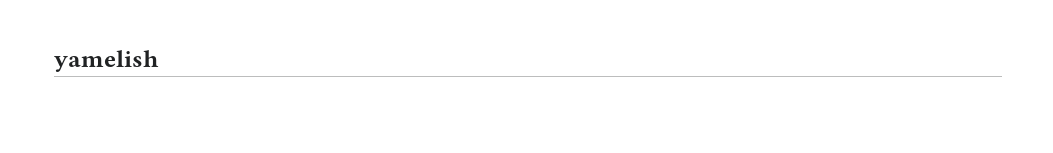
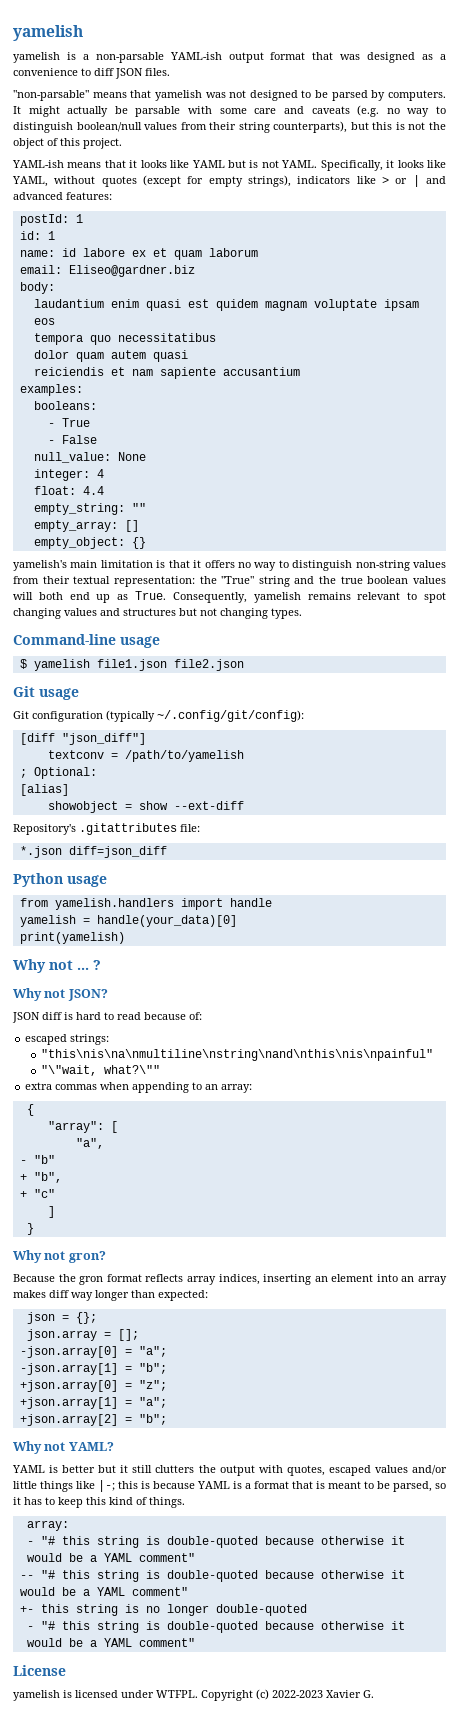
[54,50,159,72] yamelish -> [13,25,83,41] [13,52,447,63] [13,68,170,79] [13,90,446,101] [13,105,447,117] [13,121,447,133] [13,138,122,149] [12,160,446,171] [12,175,446,187] [13,192,112,200] [19,214,83,226] [19,231,55,240] [19,248,258,260] [19,265,195,277] [19,282,55,294] [33,299,419,311] [33,318,55,325] [33,333,216,345] [33,350,188,362] [33,367,300,379] [19,384,83,396] [33,401,97,410] [47,418,90,427] [47,435,97,444] [33,452,146,463] [33,469,104,481] [33,486,104,495] [33,503,146,515] [33,520,139,532] [33,537,146,549] [13,560,446,571] [13,576,446,587] [13,591,446,603] [13,608,302,619] [13,634,160,648] [19,659,244,671] [13,686,79,700] [13,710,304,722] [19,733,146,745] [47,750,244,762] [19,767,97,779] [19,784,69,796] [47,801,244,813] [13,823,200,835] [19,846,167,858] [13,873,107,887] [19,898,272,910] [19,915,237,927] [19,932,125,944] [13,959,101,973] [13,988,108,1001] [12,1012,202,1023] [25,1034,110,1045] [41,1049,434,1061] [41,1065,161,1076] [25,1082,253,1093] [26,1104,34,1116] [47,1121,118,1133] [75,1138,104,1149] [19,1155,55,1164] [19,1172,62,1183] [19,1189,55,1198] [47,1206,55,1218] [26,1223,34,1235] [13,1250,106,1263] [13,1274,447,1285] [13,1290,208,1301] [26,1312,97,1324] [26,1329,139,1341] [19,1346,167,1358] [19,1363,167,1375] [19,1380,167,1392] [19,1397,167,1409] [19,1414,167,1426] [13,1441,114,1454] [12,1465,448,1476] [13,1480,446,1492] [13,1497,185,1508] [26,1520,69,1531] [26,1536,405,1548] [26,1553,195,1562] [19,1570,405,1582] [19,1587,188,1596] [19,1604,307,1616] [26,1621,405,1633] [26,1638,195,1647] [13,1665,66,1676] [13,1689,374,1701] yamelish // yamelish is a non-parsable YAML-ish output format that was designed as a convenience to diff JSON files. // "non-parsable" means that yamelish was not designed to be parsed by computers. It might actually be parsable with some care and caveats (e.g. no way to distinguish boolean/null values from their string counterparts), but this is not the object of this project. // YAML-ish means that it looks like YAML but is not YAML. Specifically, it looks like YAML, without quotes (except for empty strings), indicators like > or | and advanced features: // postId: 1 // id: 1 // name: id labore ex et quam laborum // email: Eliseo@gardner.biz // body: // laudantium enim quasi est quidem magnam voluptate ipsam eos // tempora quo necessitatibus // dolor quam autem quasi // reiciendis et nam sapiente accusantium // examples: // booleans: // - True // - False // null_value: None // integer: 4 // float: 4.4 // empty_string: "" // empty_array: [] // empty_object: {} // yamelish's main limitation is that it offers no way to distinguish non-string values from their textual representation: the "True" string and the true boolean values will both end up as True. Consequently, yamelish remains relevant to spot changing values and structures but not changing types. // Command-line usage // $ yamelish file1.json file2.json // Git usage // Git configuration (typically ~/.config/git/config): // [diff "json_diff"] // textconv = /path/to/yamelish // ; Optional: // [alias] // showobject = show --ext-diff // Repository's .gitattributes file: // *.json diff=json_diff // Python usage // from yamelish.handlers import handle // yamelish = handle(your_data)[0] // print(yamelish) // Why not ... ? // Why not JSON? // JSON diff is hard to read because of: // escaped strings: // "this\nis\na\nmultiline\nstring\nand\nthis\nis\npainful" // "\"wait, what?\"" // extra commas when appending to an array: // { // "array": [ // "a", // - "b" // + "b", // + "c" // ] // } // Why not gron? // Because the gron format reflects array indices, inserting an element into an array makes diff way longer than expected: // json = {}; // json.array = []; // -json.array[0] = "a"; // -json.array[1] = "b"; // +json.array[0] = "z"; // +json.array[1] = "a"; // +json.array[2] = "b"; // Why not YAML? // YAML is better but it still clutters the output with quotes, escaped values and/or little things like |-; this is because YAML is a format that is meant to be parsed, so it has to keep this kind of things. // array: // - "# this string is double-quoted because otherwise it would be a YAML comment" // -- "# this string is double-quoted because otherwise it would be a YAML comment" // +- this string is no longer double-quoted // - "# this string is double-quoted because otherwise it would be a YAML comment" // License // yamelish is licensed under WTFPL. Copyright (c) 2022-2023 Xavier G.

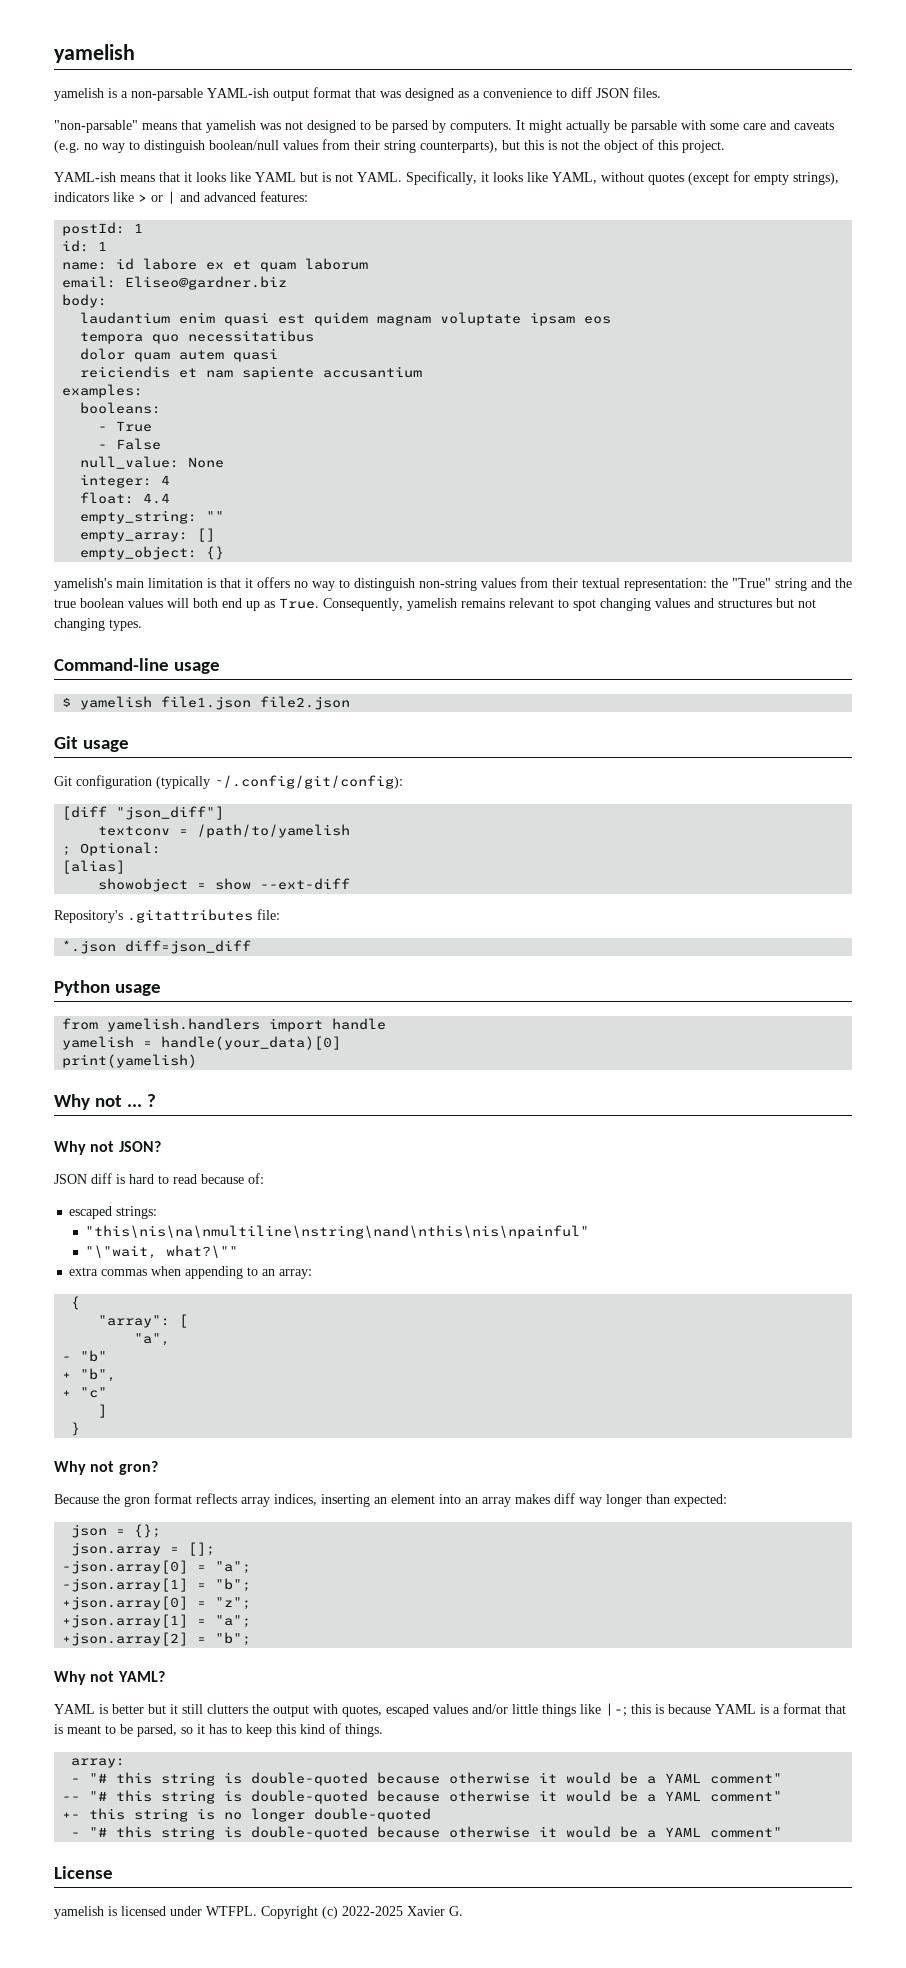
[272,1690,323,1698] 2022-2023 -> [342,1906,403,1916] 2022-2025

